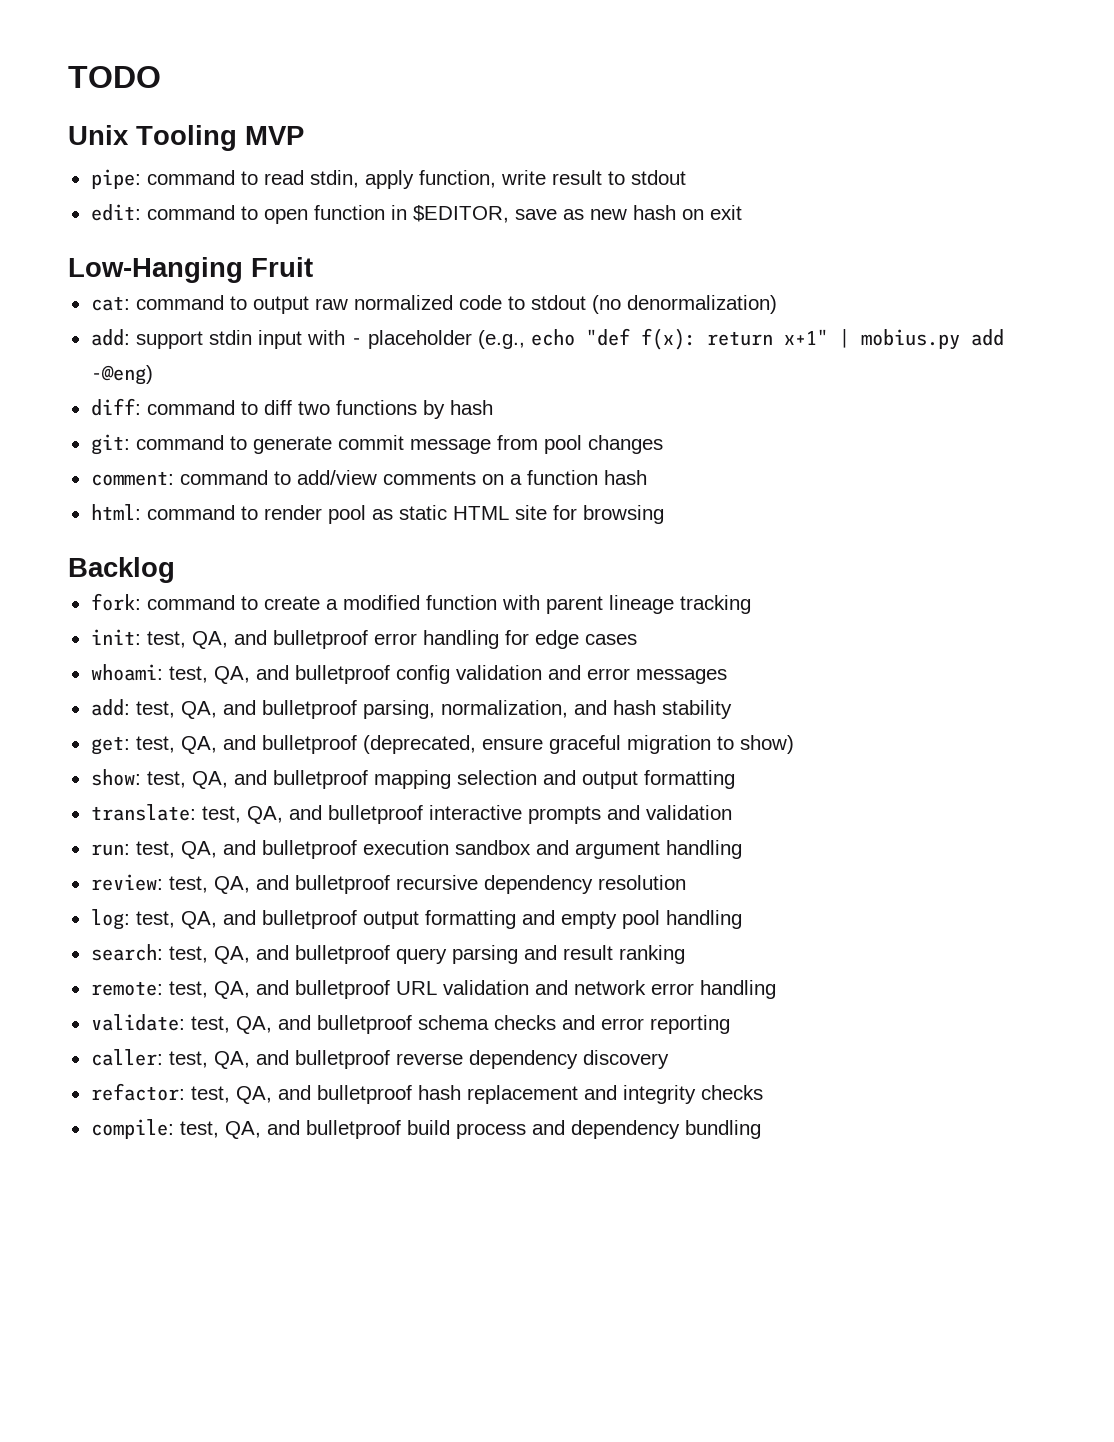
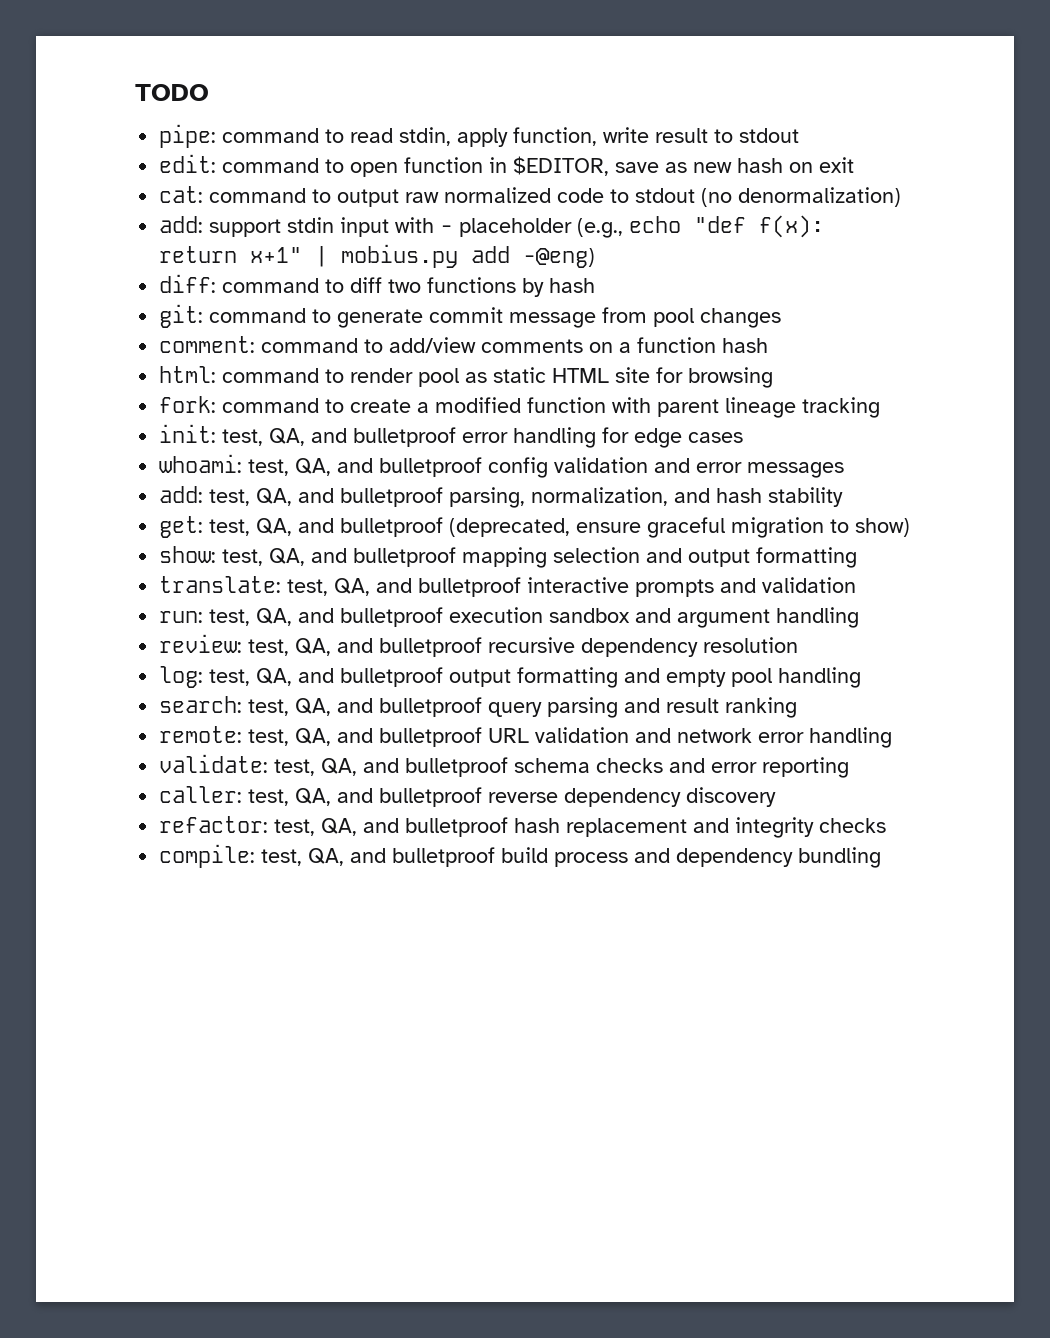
[68,125,304,151] // Unix Tooling MVP -> (209, 92) none
[68,257,313,283] // Low-Hanging Fruit -> (855, 165) none
[68,557,175,583] // Backlog -> (774, 377) none

